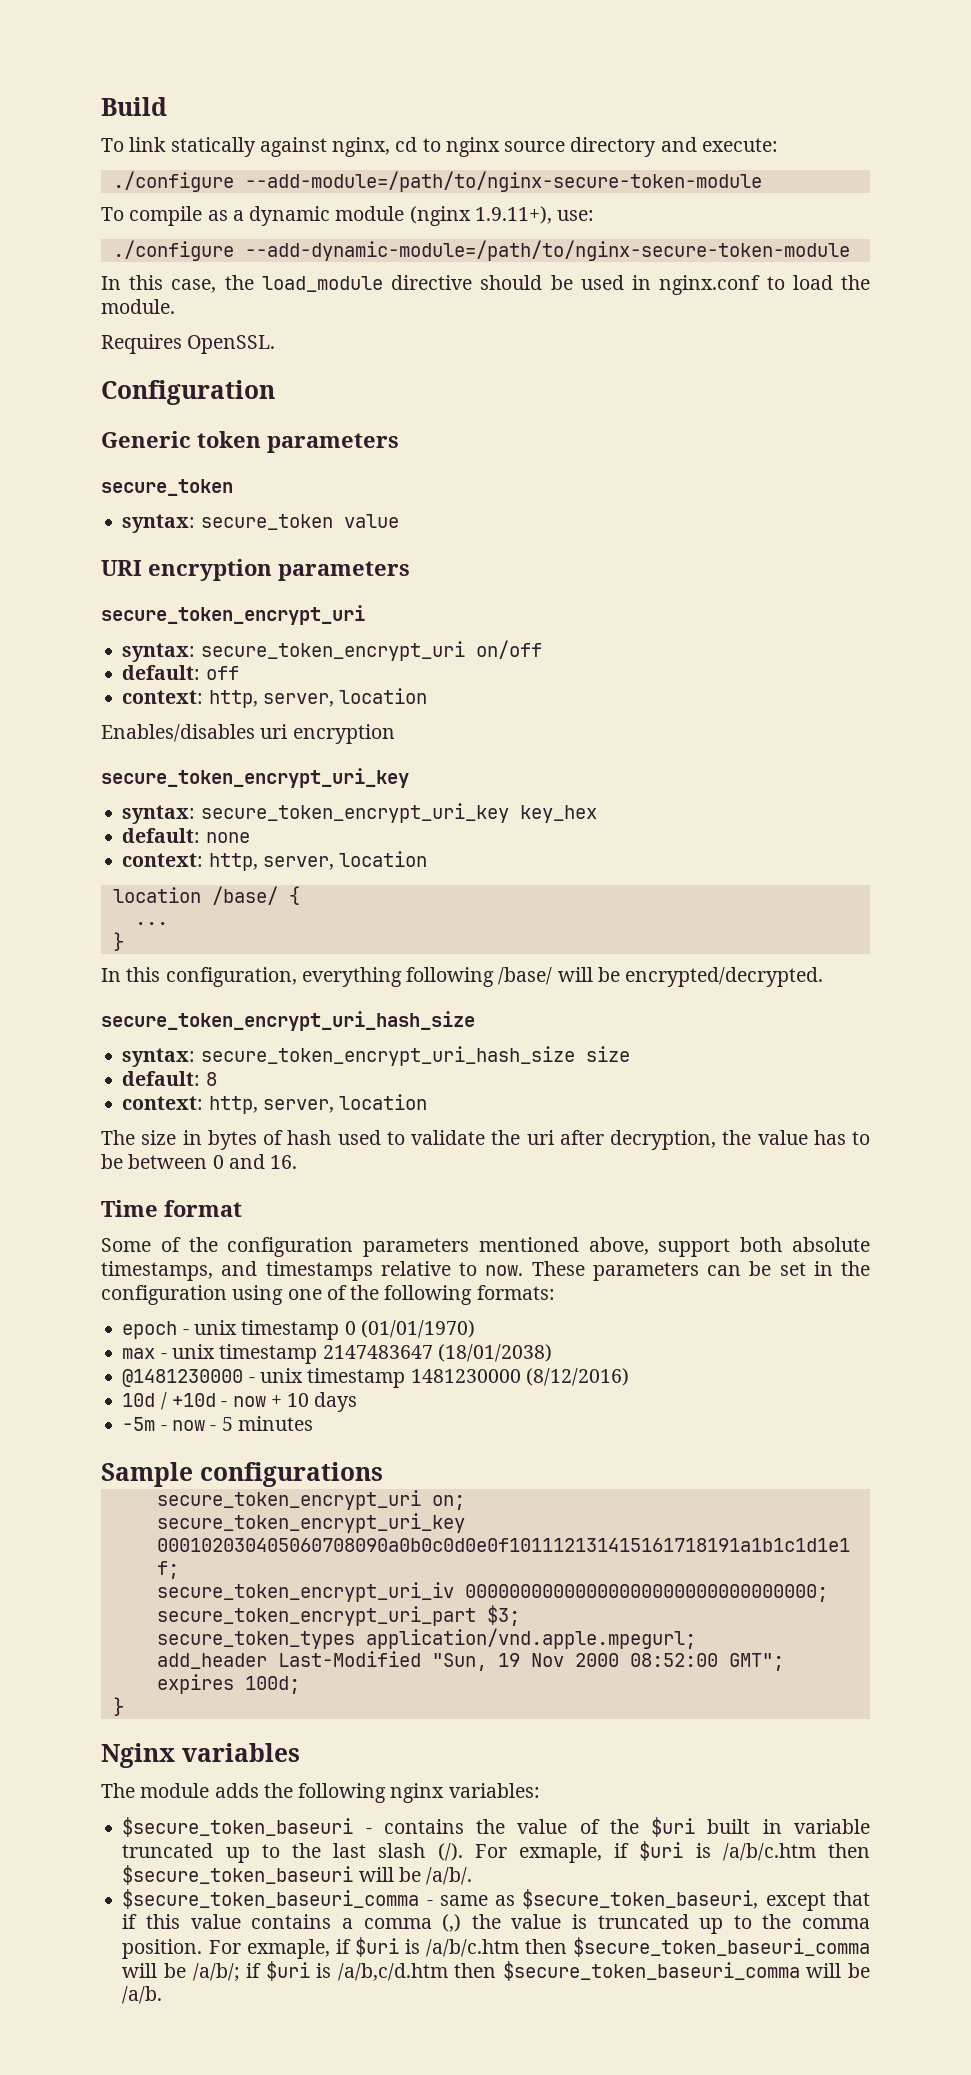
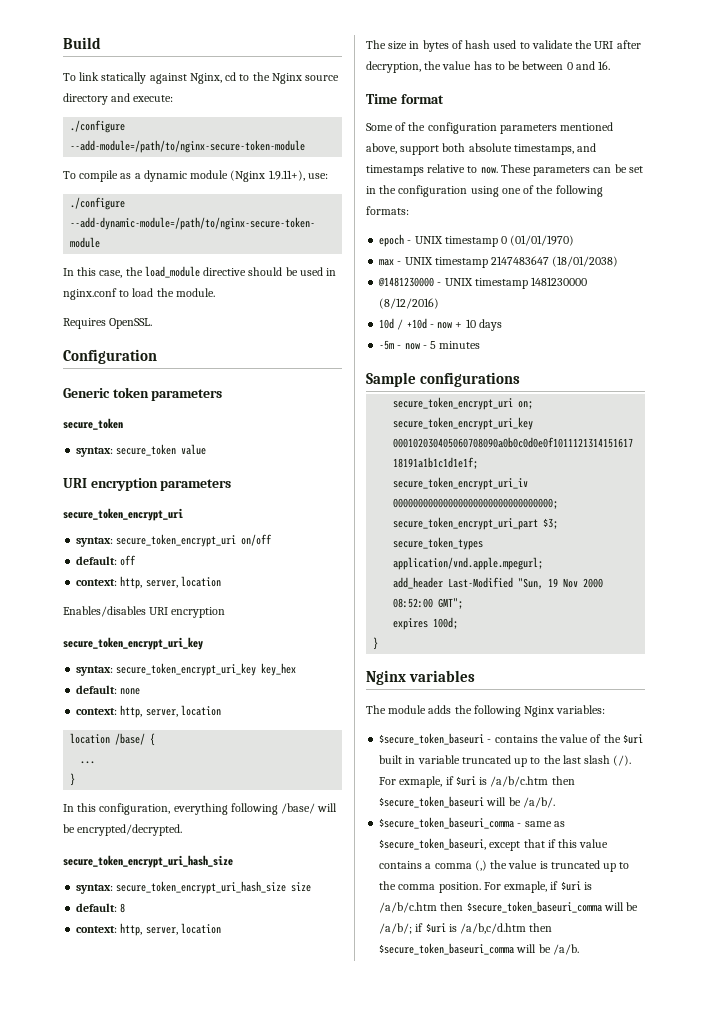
[332,137,391,157] nginx, -> [189,73,222,84] Nginx,
[445,137,500,157] nginx -> [252,72,302,84] the Nginx
[409,206,471,226] (nginx -> [230,170,266,182] (Nginx
[260,724,288,739] uri -> [149,607,169,615] URI
[526,1130,554,1145] uri -> [594,41,614,49] URI
[193,1320,237,1335] unix -> [414,236,443,244] UNIX
[171,1344,215,1359] unix -> [404,257,433,265] UNIX
[259,1368,303,1383] unix -> [444,278,473,286] UNIX
[390,1783,445,1803] nginx -> [524,706,555,717] Nginx

